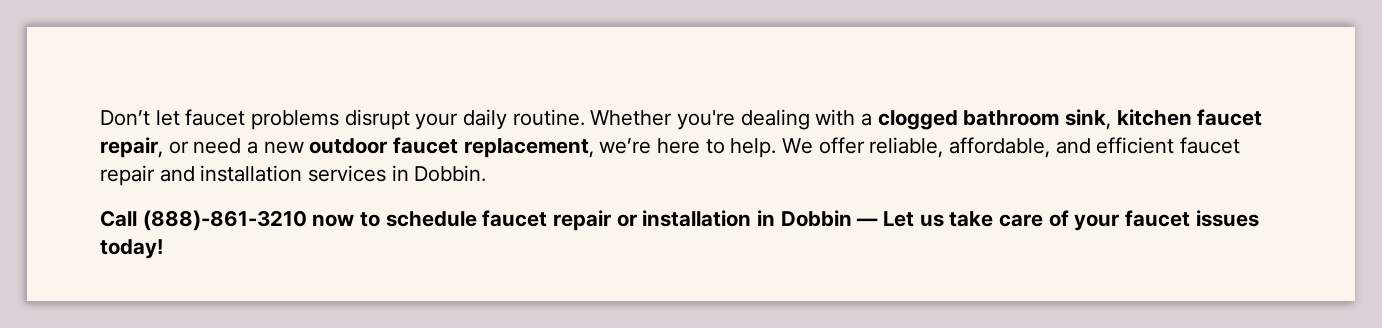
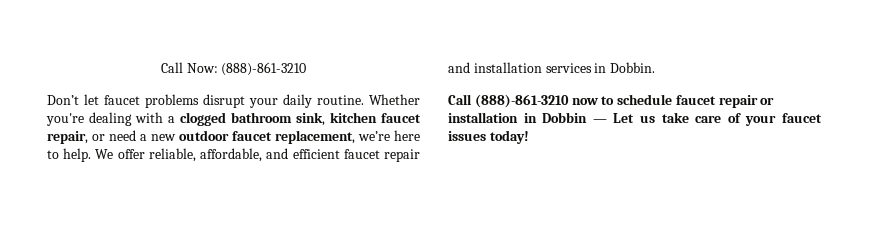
(100, 118) none -> [160,62,307,76] Call Now: (888)-861-3210 //

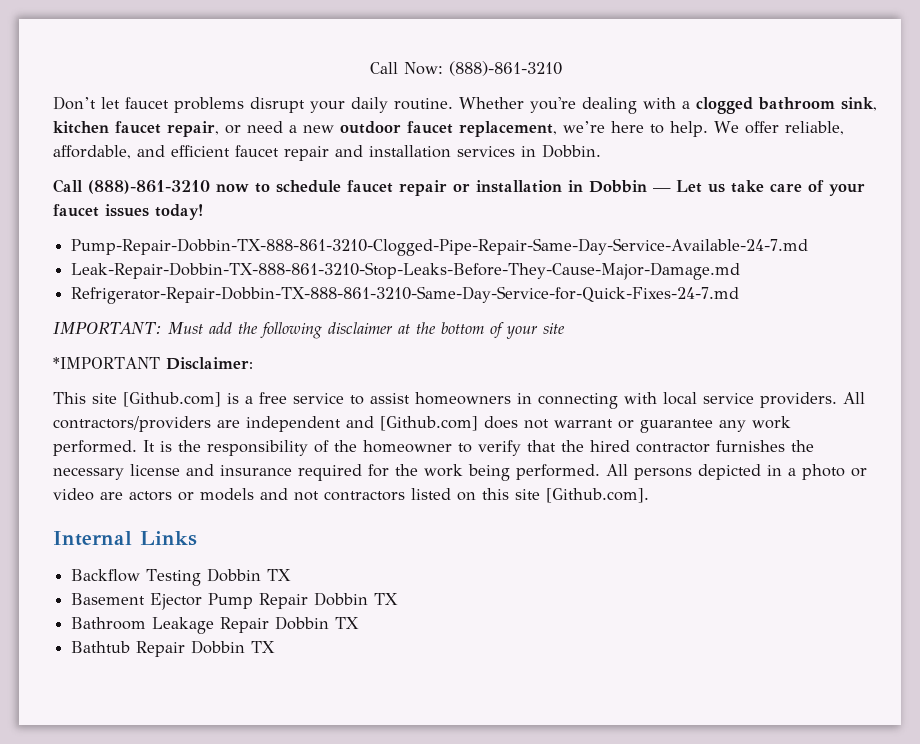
(529, 137) none -> [71,238,809,256] [71,262,741,280] [71,286,740,304] [53,322,565,339] [53,357,253,370] [53,392,865,409] [53,416,791,433] [53,440,814,456] [53,464,867,481] [53,488,649,503] [53,531,197,546] [71,568,292,586] [71,592,399,610] [71,616,360,634] [71,640,276,657] // Pump-Repair-Dobbin-TX-888-861-3210-Clogged-Pipe-Repair-Same-Day-Service-Available-24-7.md // Leak-Repair-Dobbin-TX-888-861-3210-Stop-Leaks-Before-They-Cause-Major-Damage.md // Refrigerator-Repair-Dobbin-TX-888-861-3210-Same-Day-Service-for-Quick-Fixes-24-7.md // IMPORTANT: Must add the following disclaimer at the bottom of your site // *IMPORTANT Disclaimer: // This site [Github.com] is a free service to assist homeowners in connecting with local service providers. All contractors/providers are independent and [Github.com] does not warrant or guarantee any work performed. It is the responsibility of the homeowner to verify that the hired contractor furnishes the necessary license and insurance required for the work being performed. All persons depicted in a photo or video are actors or models and not contractors listed on this site [Github.com]. // Internal Links // Backflow Testing Dobbin TX // Basement Ejector Pump Repair Dobbin TX // Bathroom Leakage Repair Dobbin TX // Bathtub Repair Dobbin TX

